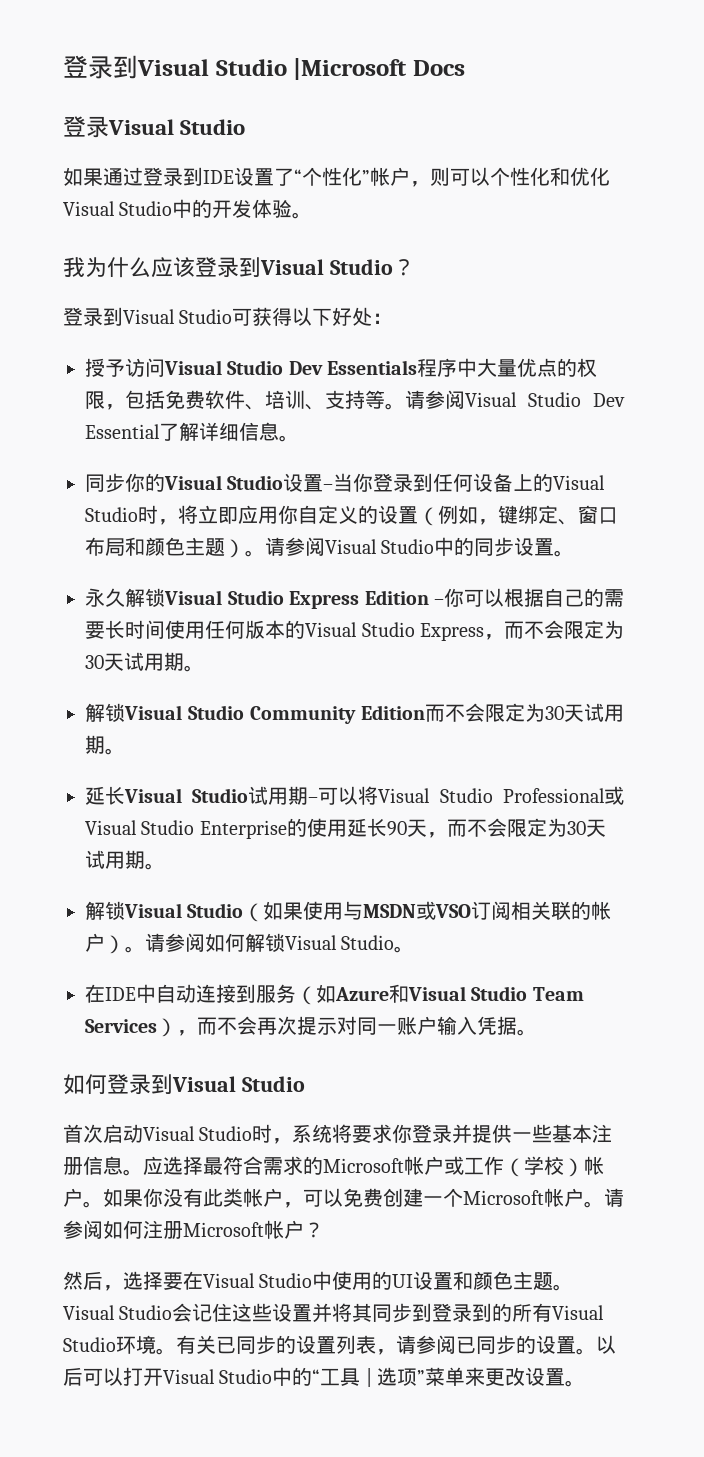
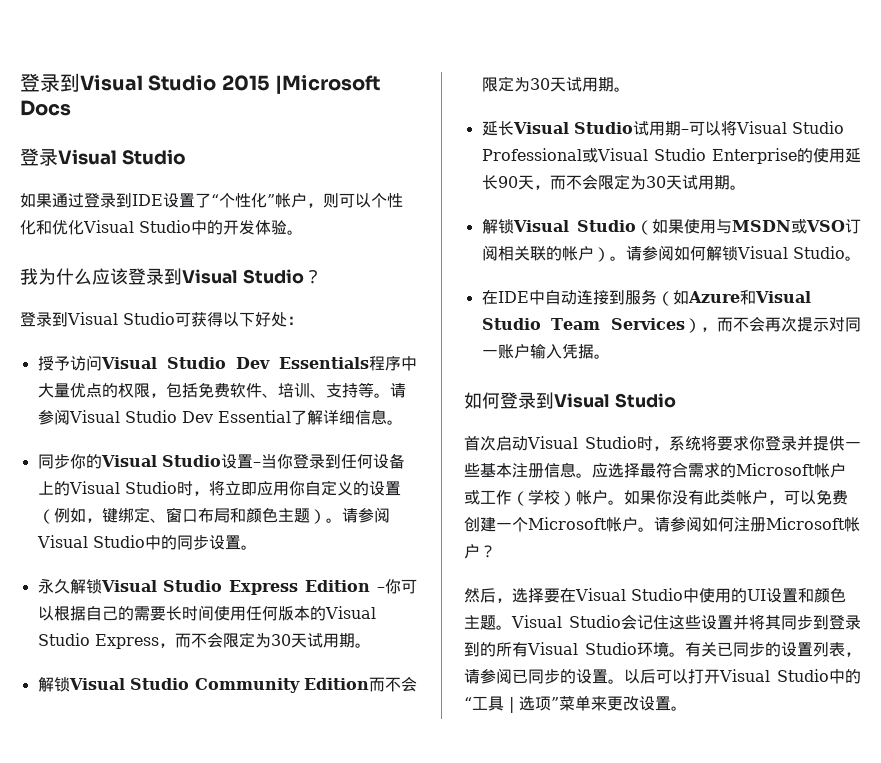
[63,55,287,79] 登录到Visual Studio -> [20,73,270,92] 登录到Visual Studio 2015

